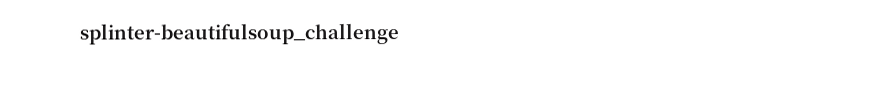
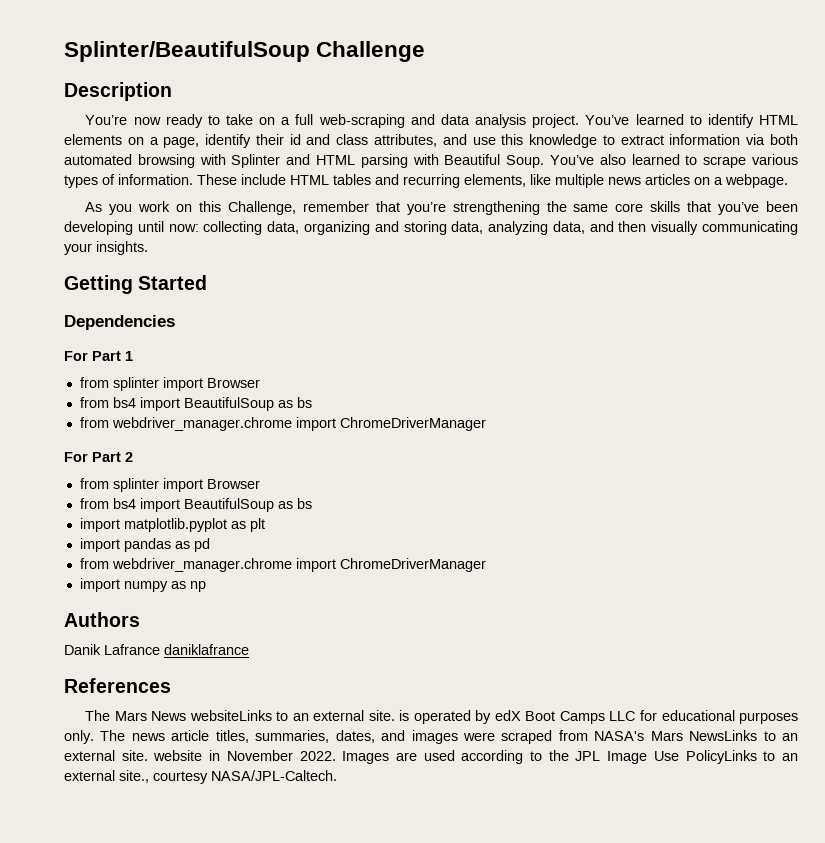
[79,23,399,45] splinter-beautifulsoup_challenge -> [64,41,426,62] [64,82,172,101] [85,114,799,128] [64,134,799,148] [64,154,798,168] [64,174,788,188] [85,201,798,215] [64,221,799,235] [64,241,148,255] [64,275,208,294] [64,315,175,330] [64,351,133,361] [79,377,260,391] [79,397,312,411] [79,417,486,431] [64,452,133,462] [79,478,260,492] [79,498,312,512] [79,518,265,532] [79,538,210,552] [79,558,486,572] [79,578,206,592] [64,612,140,627] [64,644,249,655] [64,678,171,693] [85,710,798,724] [64,730,798,744] [64,750,799,764] [64,770,337,784] Splinter/BeautifulSoup Challenge // Description // You’re now ready to take on a full web-scraping and data analysis project. You’ve learned to identify HTML elements on a page, identify their id and class attributes, and use this knowledge to extract information via both automated browsing with Splinter and HTML parsing with Beautiful Soup. You’ve also learned to scrape various types of information. These include HTML tables and recurring elements, like multiple news articles on a webpage. // As you work on this Challenge, remember that you’re strengthening the same core skills that you’ve been developing until now: collecting data, organizing and storing data, analyzing data, and then visually communicating your insights. // Getting Started // Dependencies // For Part 1 // from splinter import Browser // from bs4 import BeautifulSoup as bs // from webdriver_manager.chrome import ChromeDriverManager // For Part 2 // from splinter import Browser // from bs4 import BeautifulSoup as bs // import matplotlib.pyplot as plt // import pandas as pd // from webdriver_manager.chrome import ChromeDriverManager // import numpy as np // Authors // Danik Lafrance daniklafrance // References // The Mars News websiteLinks to an external site. is operated by edX Boot Camps LLC for educational purposes only. The news article titles, summaries, dates, and images were scraped from NASA's Mars NewsLinks to an external site. website in November 2022. Images are used according to the JPL Image Use PolicyLinks to an external site., courtesy NASA/JPL-Caltech.

